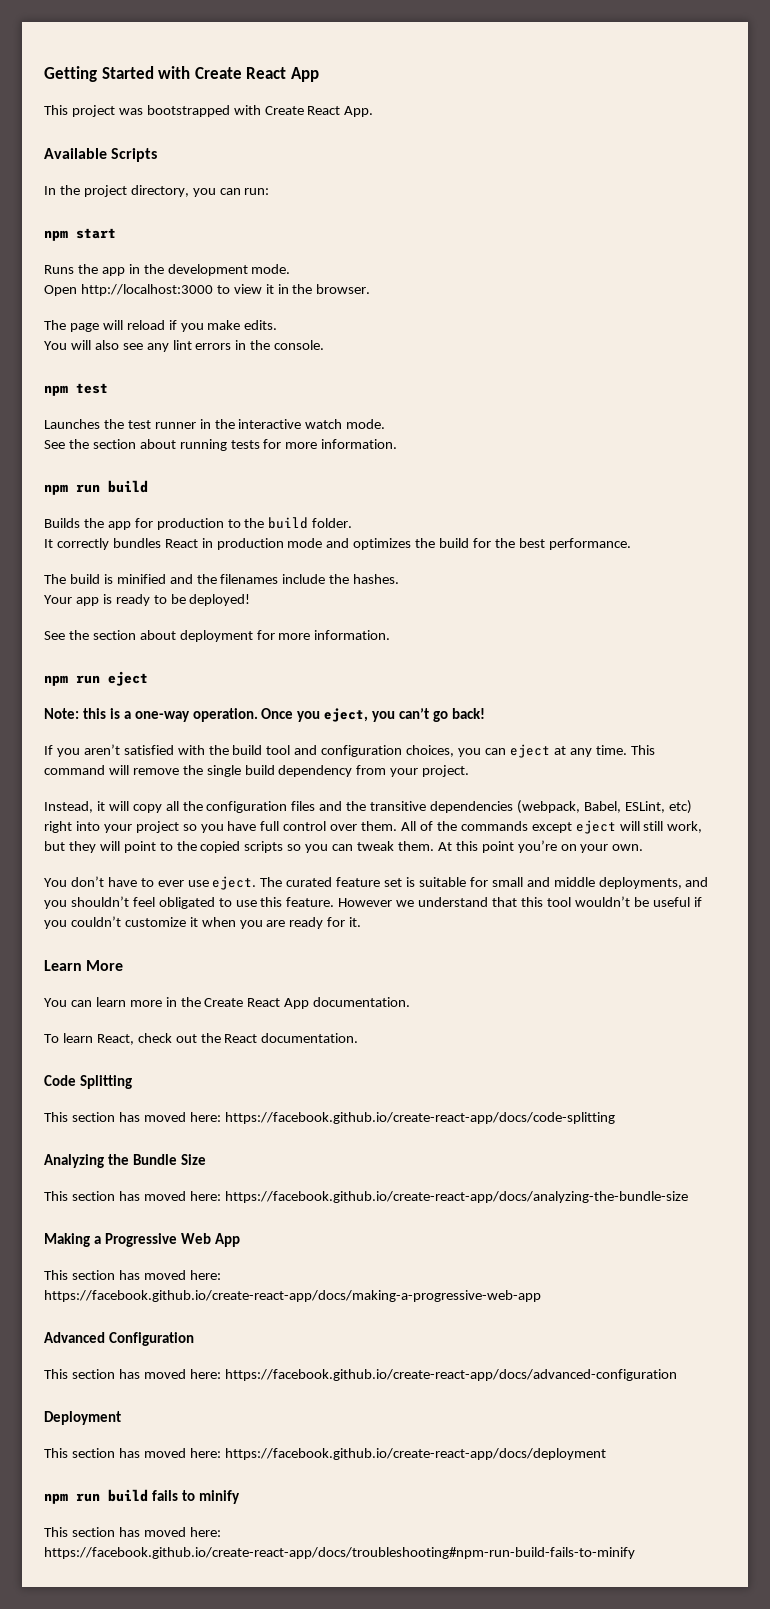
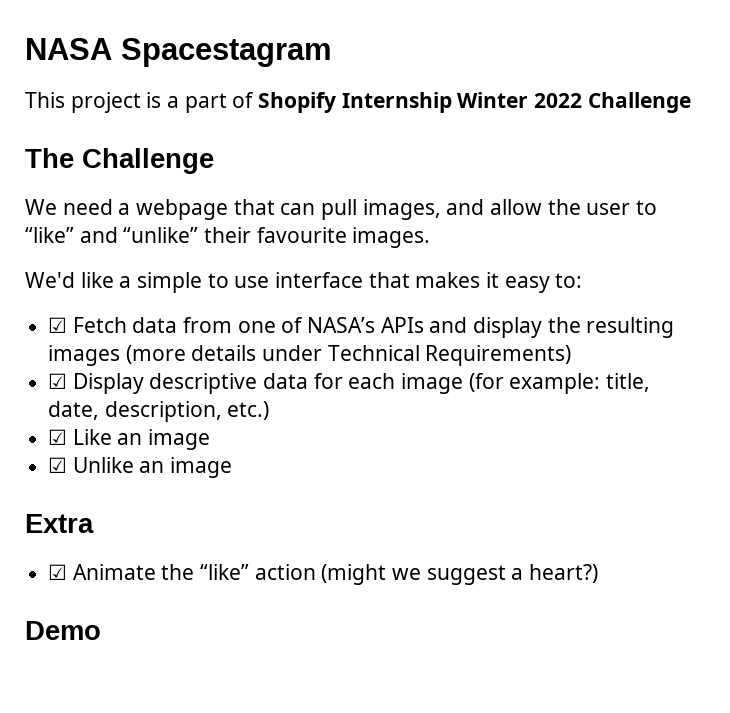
[44,66,319,82] [44,105,374,117] [44,148,158,162] [44,185,270,197] [44,228,116,241] [44,264,291,276] [44,284,371,296] [44,320,278,332] [44,340,325,352] [44,383,108,396] [44,419,386,429] [44,439,398,451] [44,480,148,495] [44,517,353,530] [44,538,631,550] [44,574,400,584] [44,594,251,606] [44,630,391,642] [44,671,148,686] [44,708,485,722] [44,744,655,758] [44,765,470,777] [44,800,692,814] [44,820,703,834] [44,840,644,853] [44,876,709,890] [44,896,702,909] [44,916,362,929] [44,960,124,971] [44,997,411,1009] [44,1033,359,1045] [44,1075,133,1089] [44,1112,615,1124] [44,1154,207,1168] [44,1191,688,1203] [44,1233,241,1247] [44,1270,221,1280] [44,1290,541,1302] [44,1332,195,1346] [44,1369,677,1381] [44,1411,121,1425] [44,1448,606,1460] [44,1489,241,1504] [44,1527,221,1537] [44,1547,635,1559] Getting Started with Create React App // This project was bootstrapped with Create React App. // Available Scripts // In the project directory, you can run: // npm start // Runs the app in the development mode. // Open http://localhost:3000 to view it in the browser. // The page will reload if you make edits. // You will also see any lint errors in the console. // npm test // Launches the test runner in the interactive watch mode. // See the section about running tests for more information. // npm run build // Builds the app for production to the build folder. // It correctly bundles React in production mode and optimizes the build for the best performance. // The build is minified and the filenames include the hashes. // Your app is ready to be deployed! // See the section about deployment for more information. // npm run eject // Note: this is a one-way operation. Once you eject, you can’t go back! // If you aren’t satisfied with the build tool and configuration choices, you can eject at any time. This command will remove the single build dependency from your project. // Instead, it will copy all the configuration files and the transitive dependencies (webpack, Babel, ESLint, etc) right into your project so you have full control over them. All of the commands except eject will still work, but they will point to the copied scripts so you can tweak them. At this point you’re on your own. // You don’t have to ever use eject. The curated feature set is suitable for small and middle deployments, and you shouldn’t feel obligated to use this feature. However we understand that this tool wouldn’t be useful if you couldn’t customize it when you are ready for it. // Learn More // You can learn more in the Create React App documentation. // To learn React, check out the React documentation. // Code Splitting // This section has moved here: https://facebook.github.io/create-react-app/docs/code-splitting // Analyzing the Bundle Size // This section has moved here: https://facebook.github.io/create-react-app/docs/analyzing-the-bundle-size // Making a Progressive Web App // This section has moved here: https://facebook.github.io/create-react-app/docs/making-a-progressive-web-app // Advanced Configuration // This section has moved here: https://facebook.github.io/create-react-app/docs/advanced-configuration // Deployment // This section has moved here: https://facebook.github.io/create-react-app/docs/deployment // npm run build fails to minify // This section has moved here: https://facebook.github.io/create-react-app/docs/troubleshooting#npm-run-build-fails-to-minify -> [25,38,332,67] [25,92,691,113] [25,148,214,174] [25,199,658,220] [25,227,431,248] [25,272,583,293] [48,317,675,338] [48,345,572,366] [48,373,651,394] [48,401,270,422] [48,429,211,450] [48,457,233,478] [25,514,94,533] [48,564,599,585] [25,621,101,640] NASA Spacestagram // This project is a part of Shopify Internship Winter 2022 Challenge // The Challenge // We need a webpage that can pull images, and allow the user to “like” and “unlike” their favourite images. // We'd like a simple to use interface that makes it easy to: // ☑ Fetch data from one of NASA’s APIs and display the resulting images (more details under Technical Requirements) // ☑ Display descriptive data for each image (for example: title, date, description, etc.) // ☑ Like an image // ☑ Unlike an image // Extra // ☑ Animate the “like” action (might we suggest a heart?) // Demo

